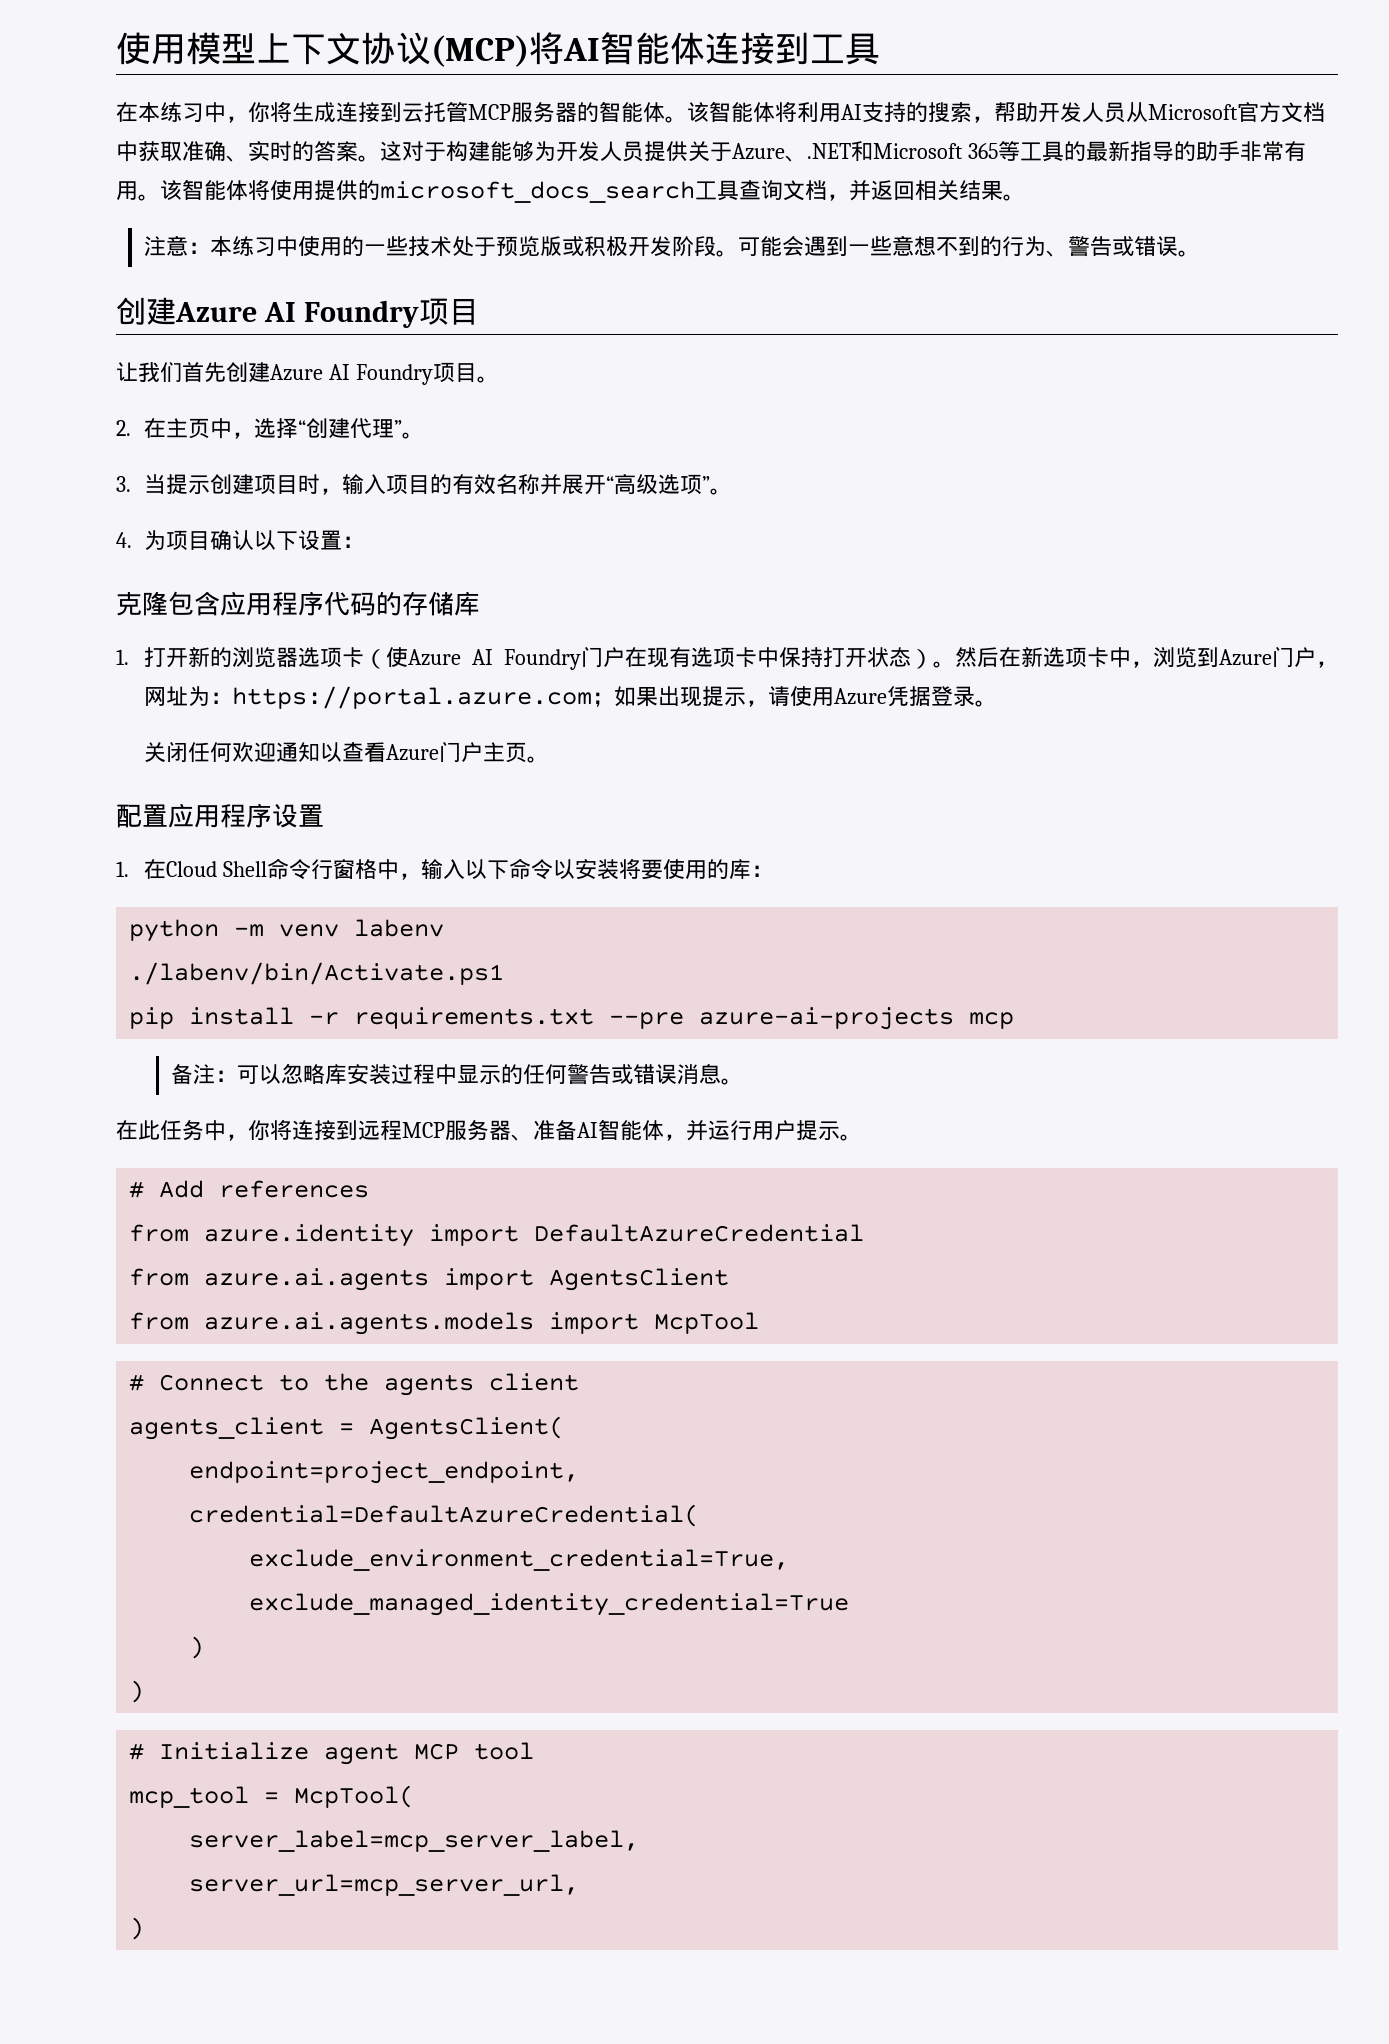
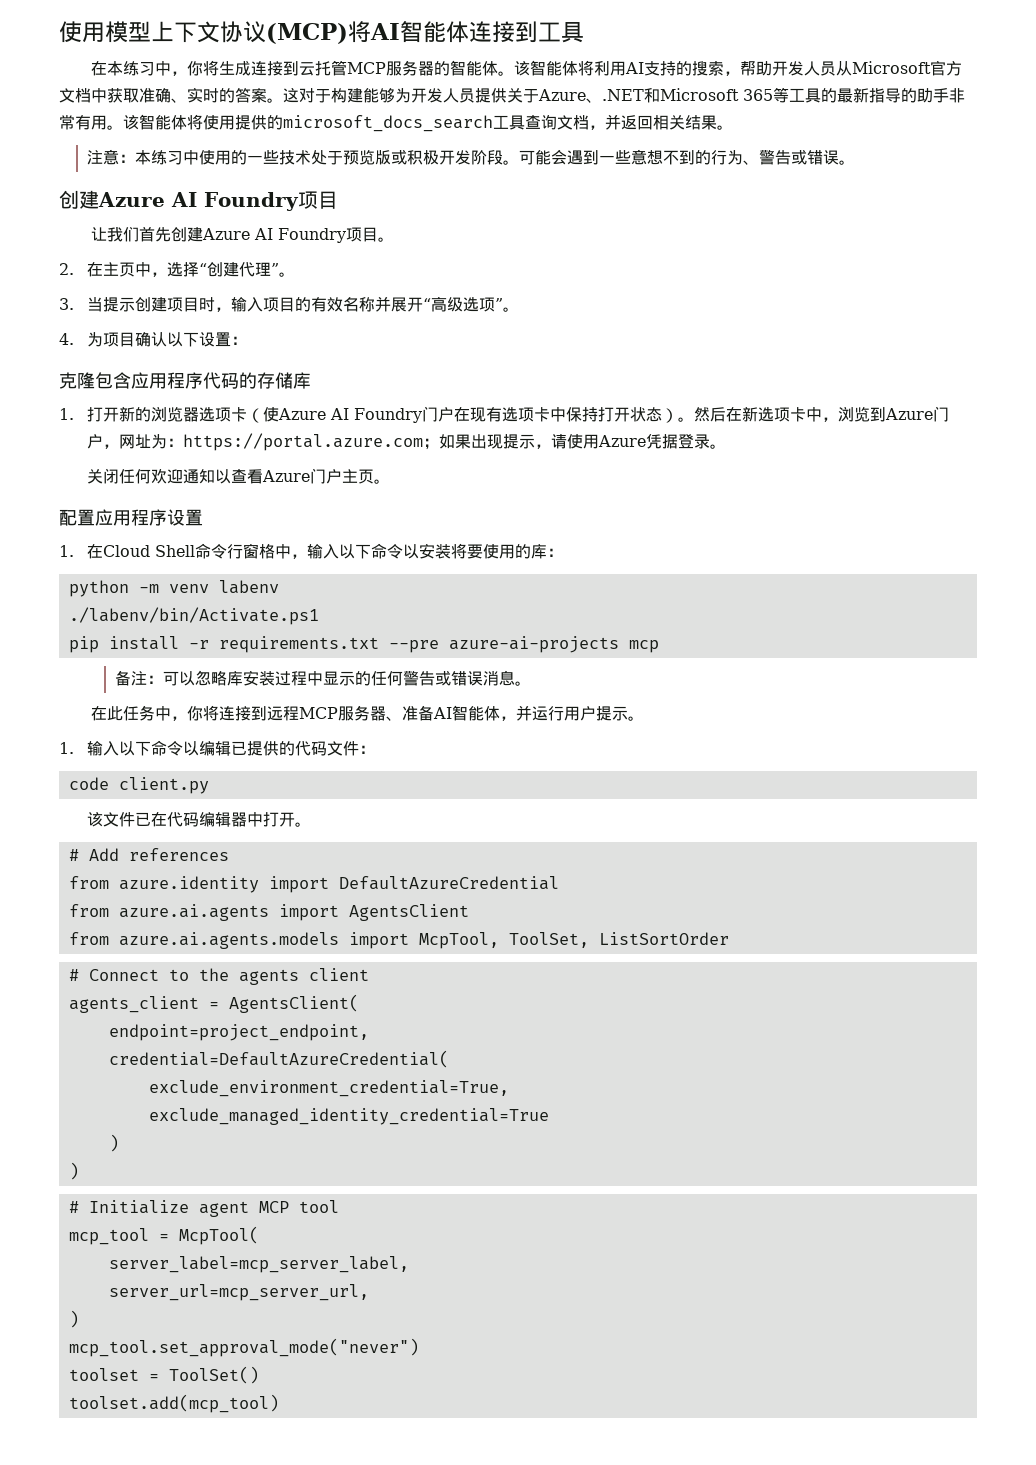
(862, 1137) none -> [59,740,375,756] [68,777,209,794] [86,812,311,827] // 1.输入以下命令以编辑已提供的代码文件： // code client.py // 该文件已在代码编辑器中打开。
[654,1312,760,1334] McpTool -> [418,932,729,949] McpTool, ToolSet, ListSortOrder
(145, 1928) none -> [68,1338,419,1357] [68,1366,259,1384] [68,1394,279,1413] // mcp_tool.set_approval_mode("never") // toolset = ToolSet() // toolset.add(mcp_tool)

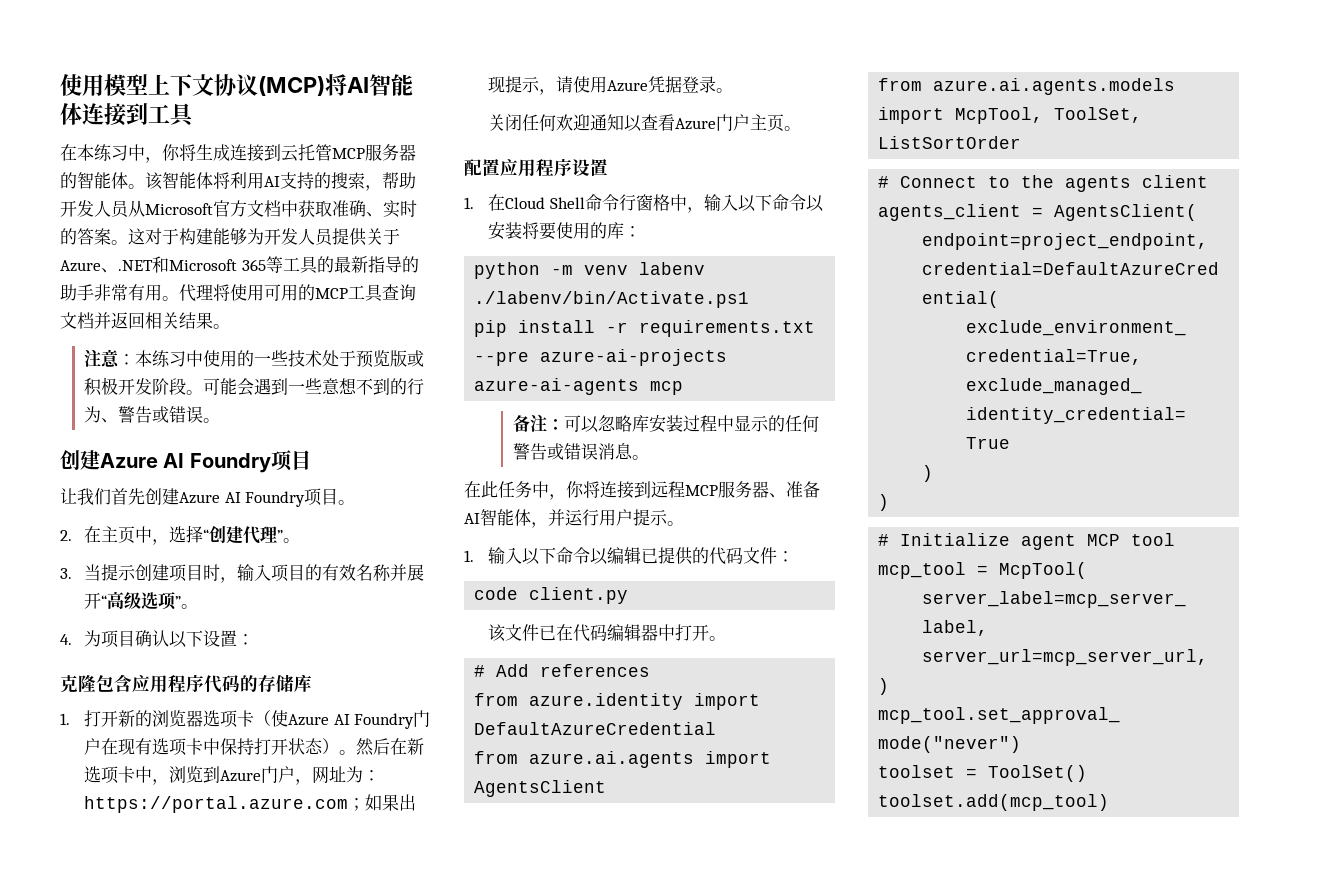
[123,114,493,132] 该智能体将使用提供的microsoft_docs_search -> [179,284,348,302] 代理将使用可用的MCP
[589,125,605,130] ， -> (94, 320) none
(619, 644) none -> [474,378,640,395] azure-ai-agents

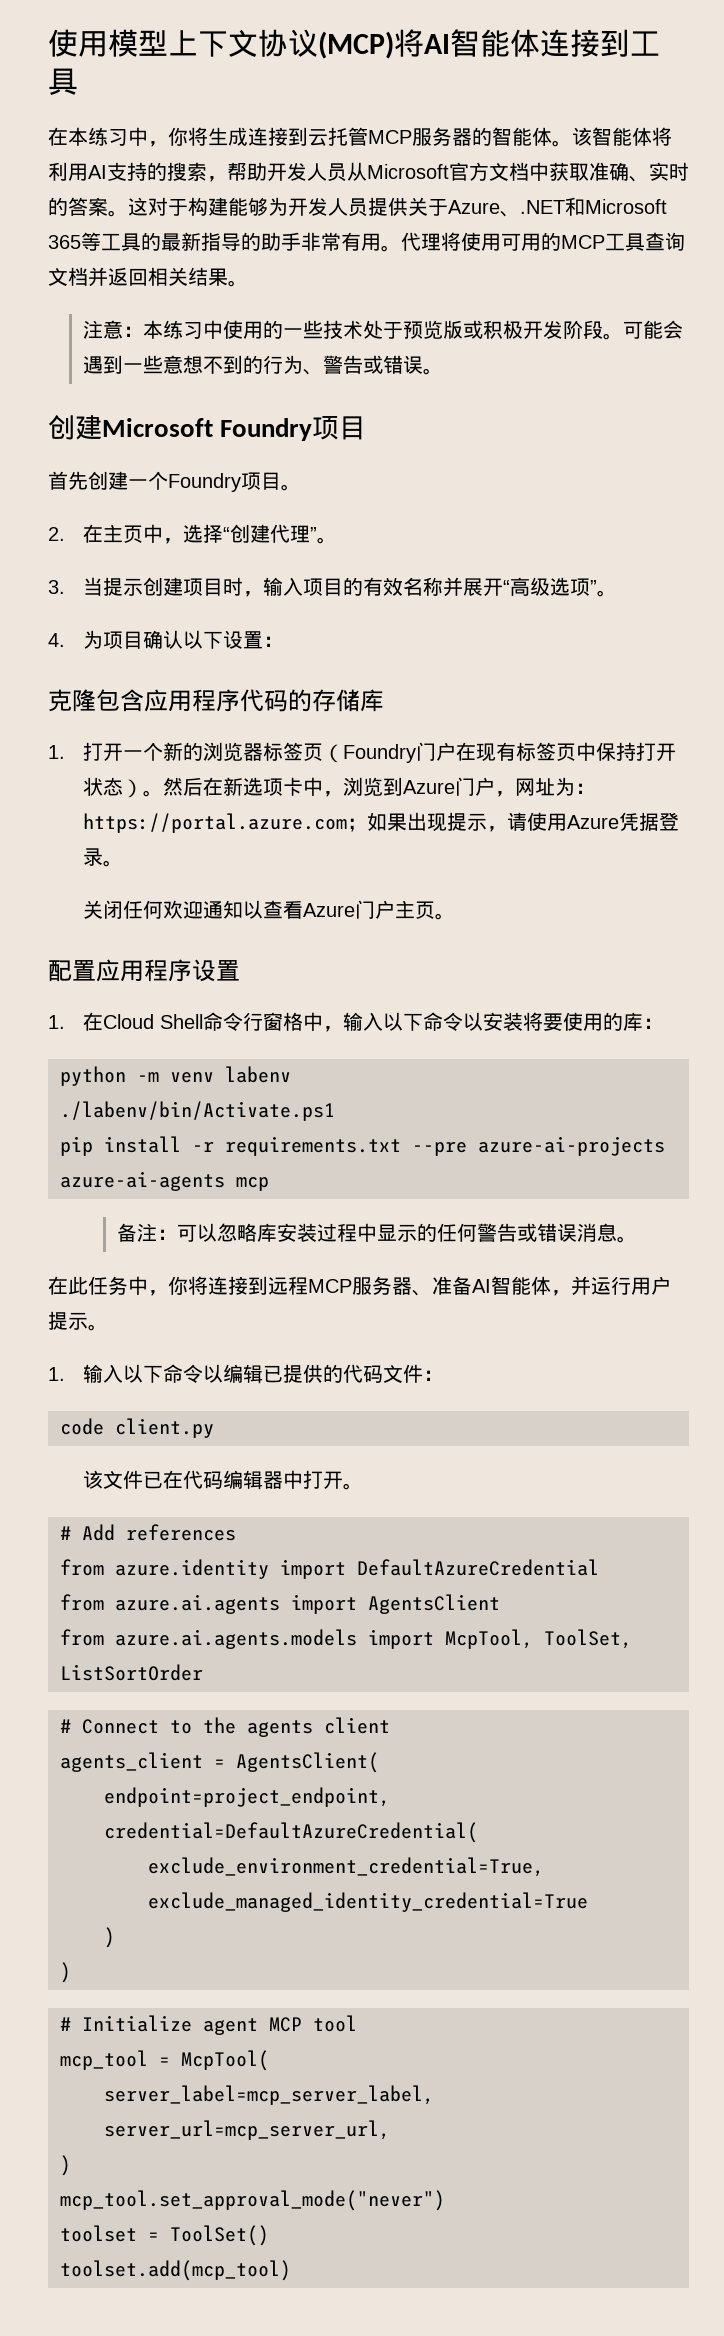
[100,453,185,468] Azure AI -> [102,418,213,437] Microsoft
[60,488,111,505] 让我们 -> (367, 428) none
[179,492,241,504] Azure AI -> [128,471,168,490] 一个
(119, 718) none -> [122,742,163,761] 一个
[203,710,350,728] 选项卡（使Azure AI -> [262,742,343,763] 标签页（
[152,738,204,756] 选项卡 -> [515,742,576,761] 标签页

